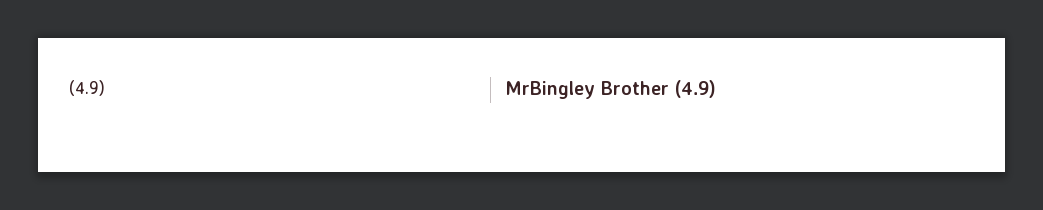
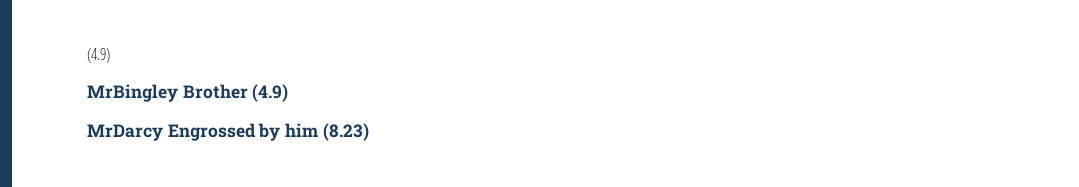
(716, 89) none -> [87,123,369,141] // MrDarcy Engrossed by him (8.23)

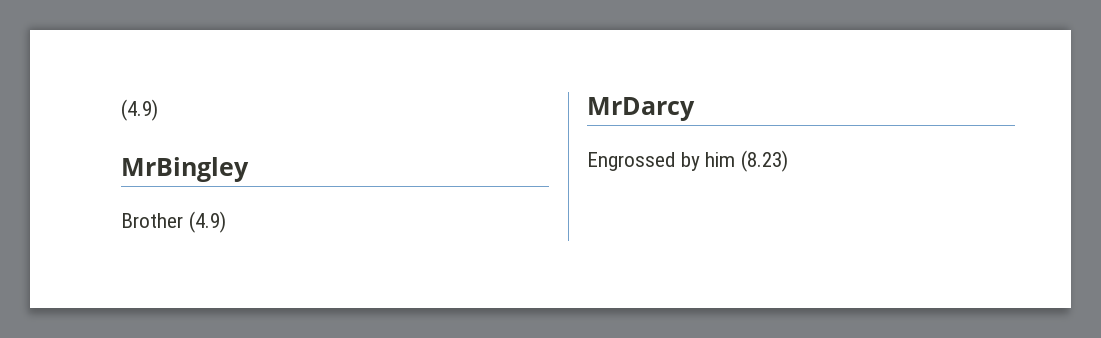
(178, 93) none -> (249, 169) //
(163, 132) none -> (695, 109) //

